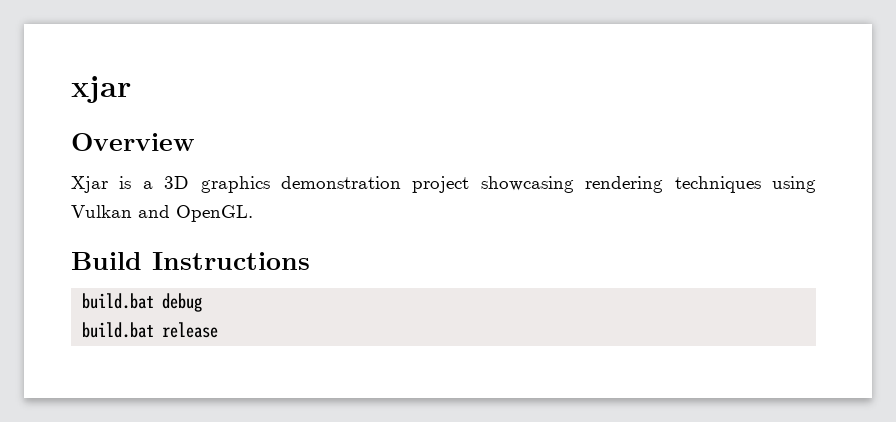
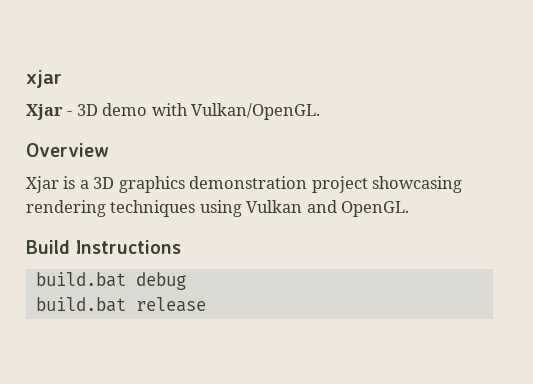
(131, 89) none -> [26,103,321,120] // Xjar - 3D demo with Vulkan/OpenGL.

